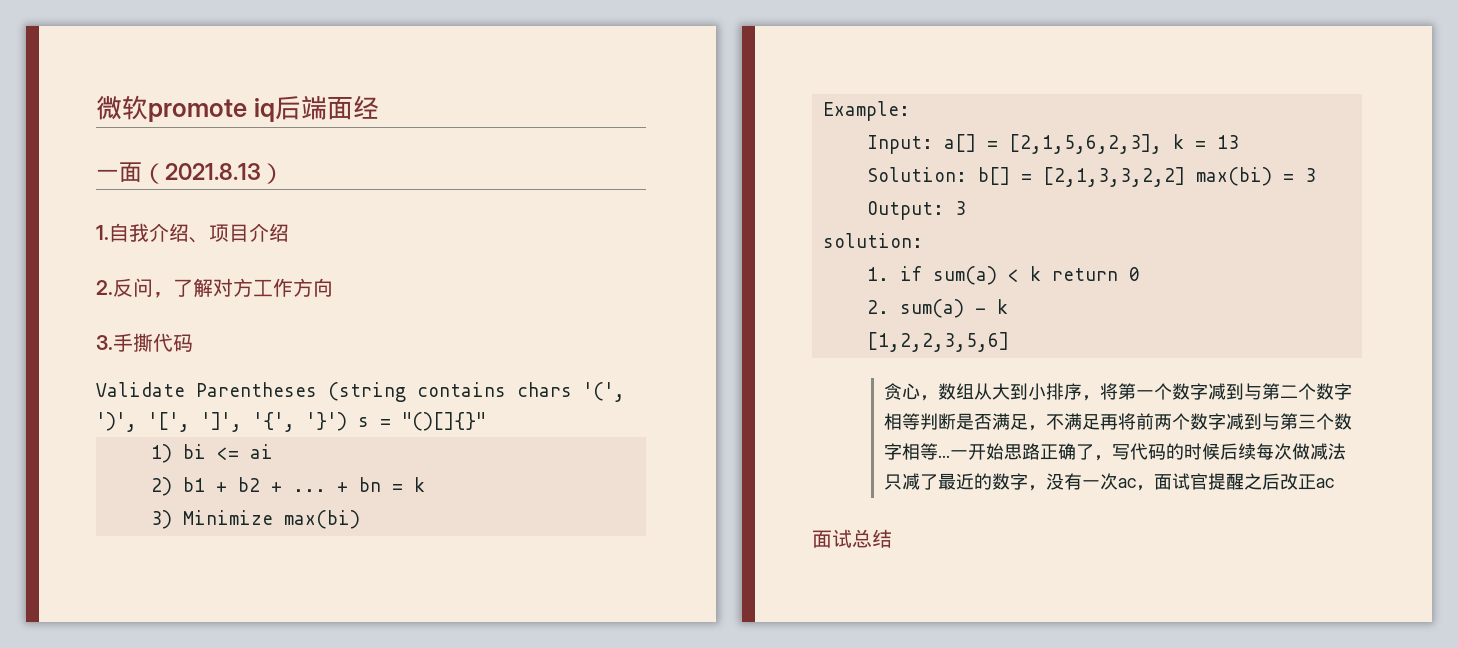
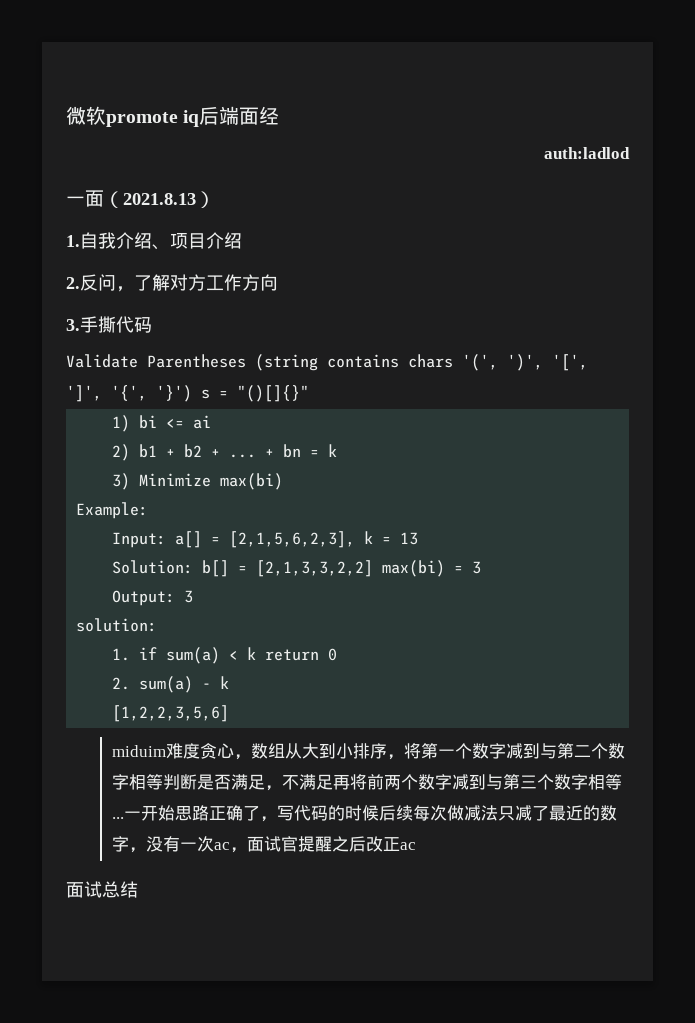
(379, 107) none -> [544,147,630,159] // auth:ladlod
(1009, 342) none -> [111,743,200,759] miduim难度

